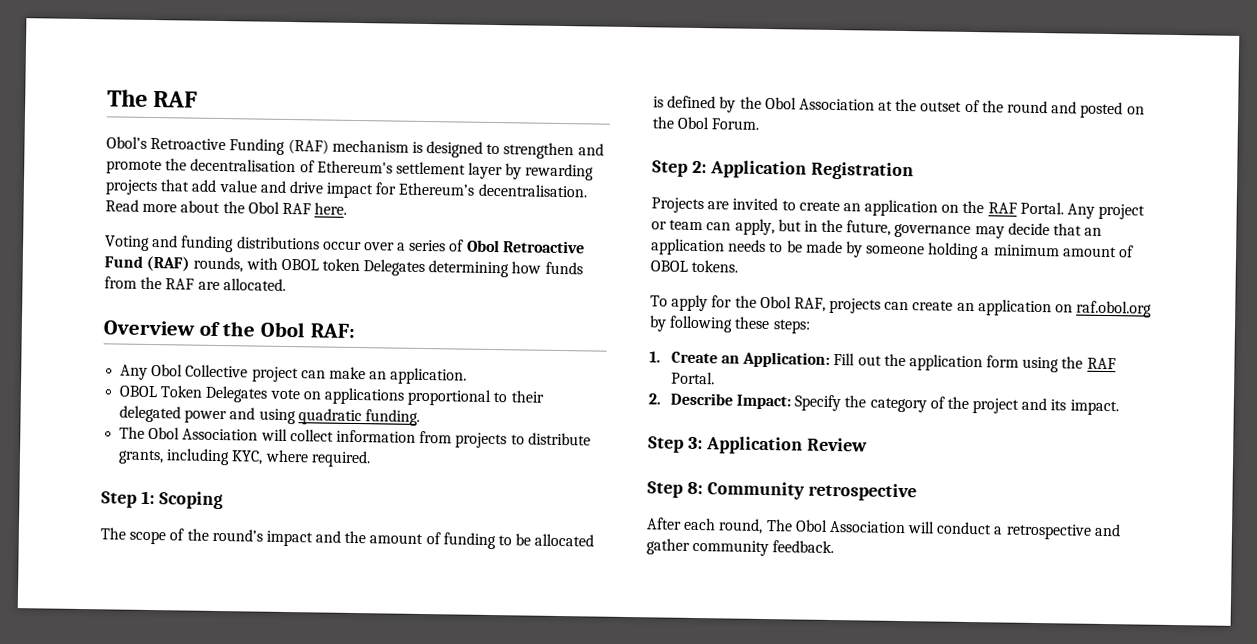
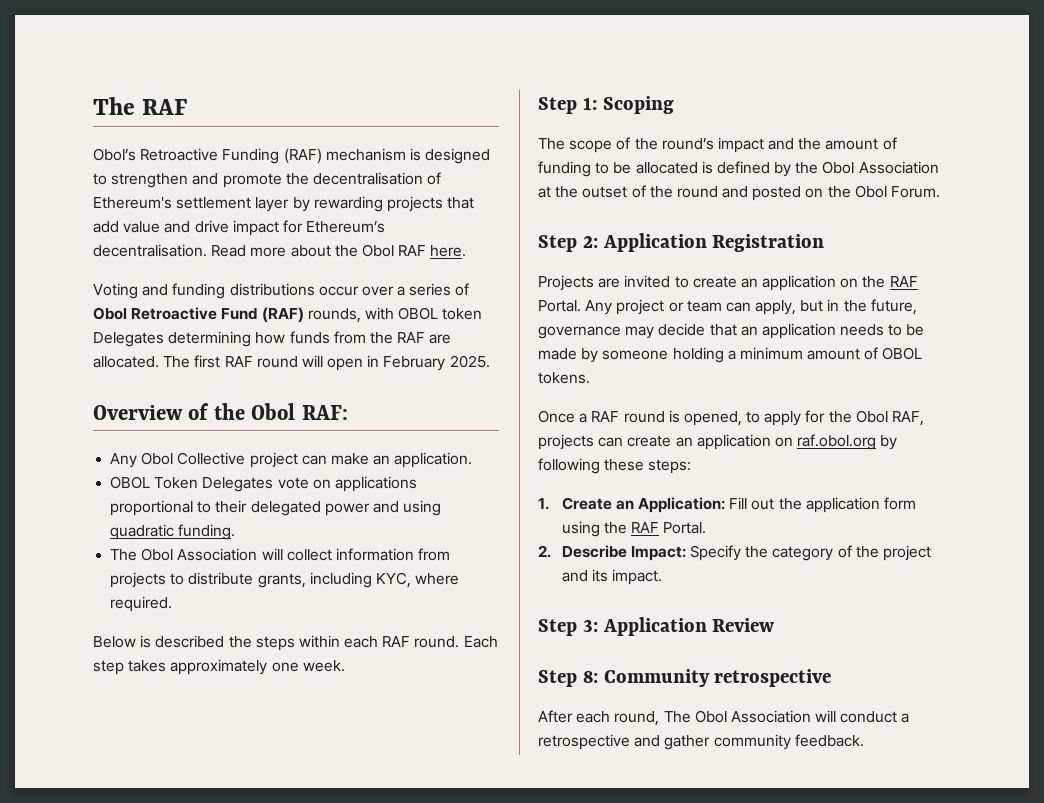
(286, 284) none -> [163,355,490,371] The first RAF round will open in February 2025.
(371, 459) none -> [93,635,498,651] [93,659,345,675] // Below is described the steps within each RAF round. Each step takes approximately one week.
[650,295,668,307] To -> [538,410,761,426] Once a RAF round is opened, to

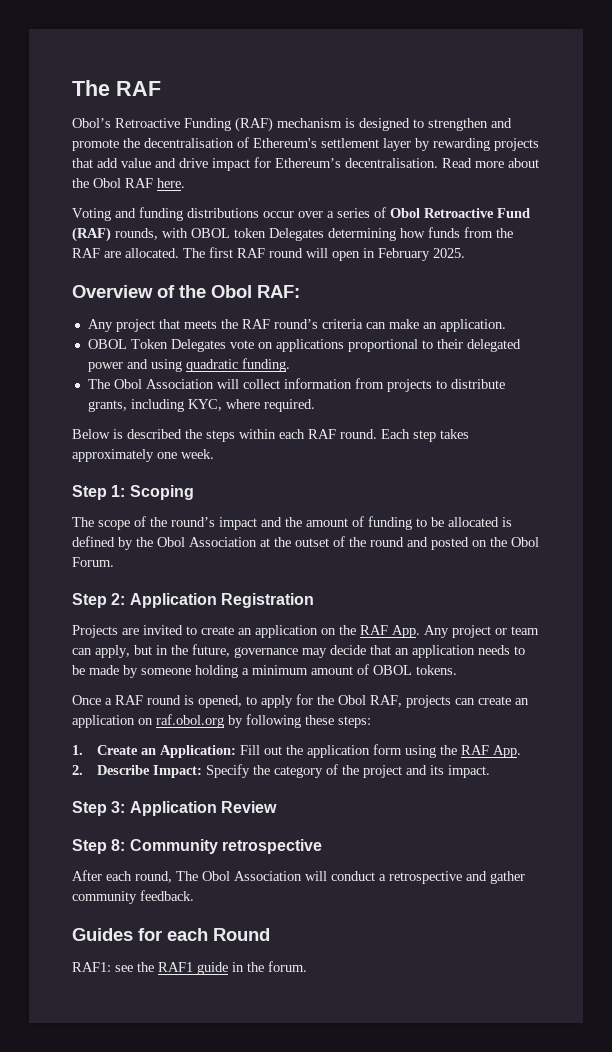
[141,452,298,468] Obol Collective project -> [115,319,363,332] project that meets the RAF round’s criteria
[538,300,581,312] Portal. -> [392,625,420,638] App.
[663,522,707,534] Portal. -> [492,745,521,758] App.
(864, 740) none -> [72,928,270,941] [72,961,307,975] // Guides for each Round // RAF1: see the RAF1 guide in the forum.

